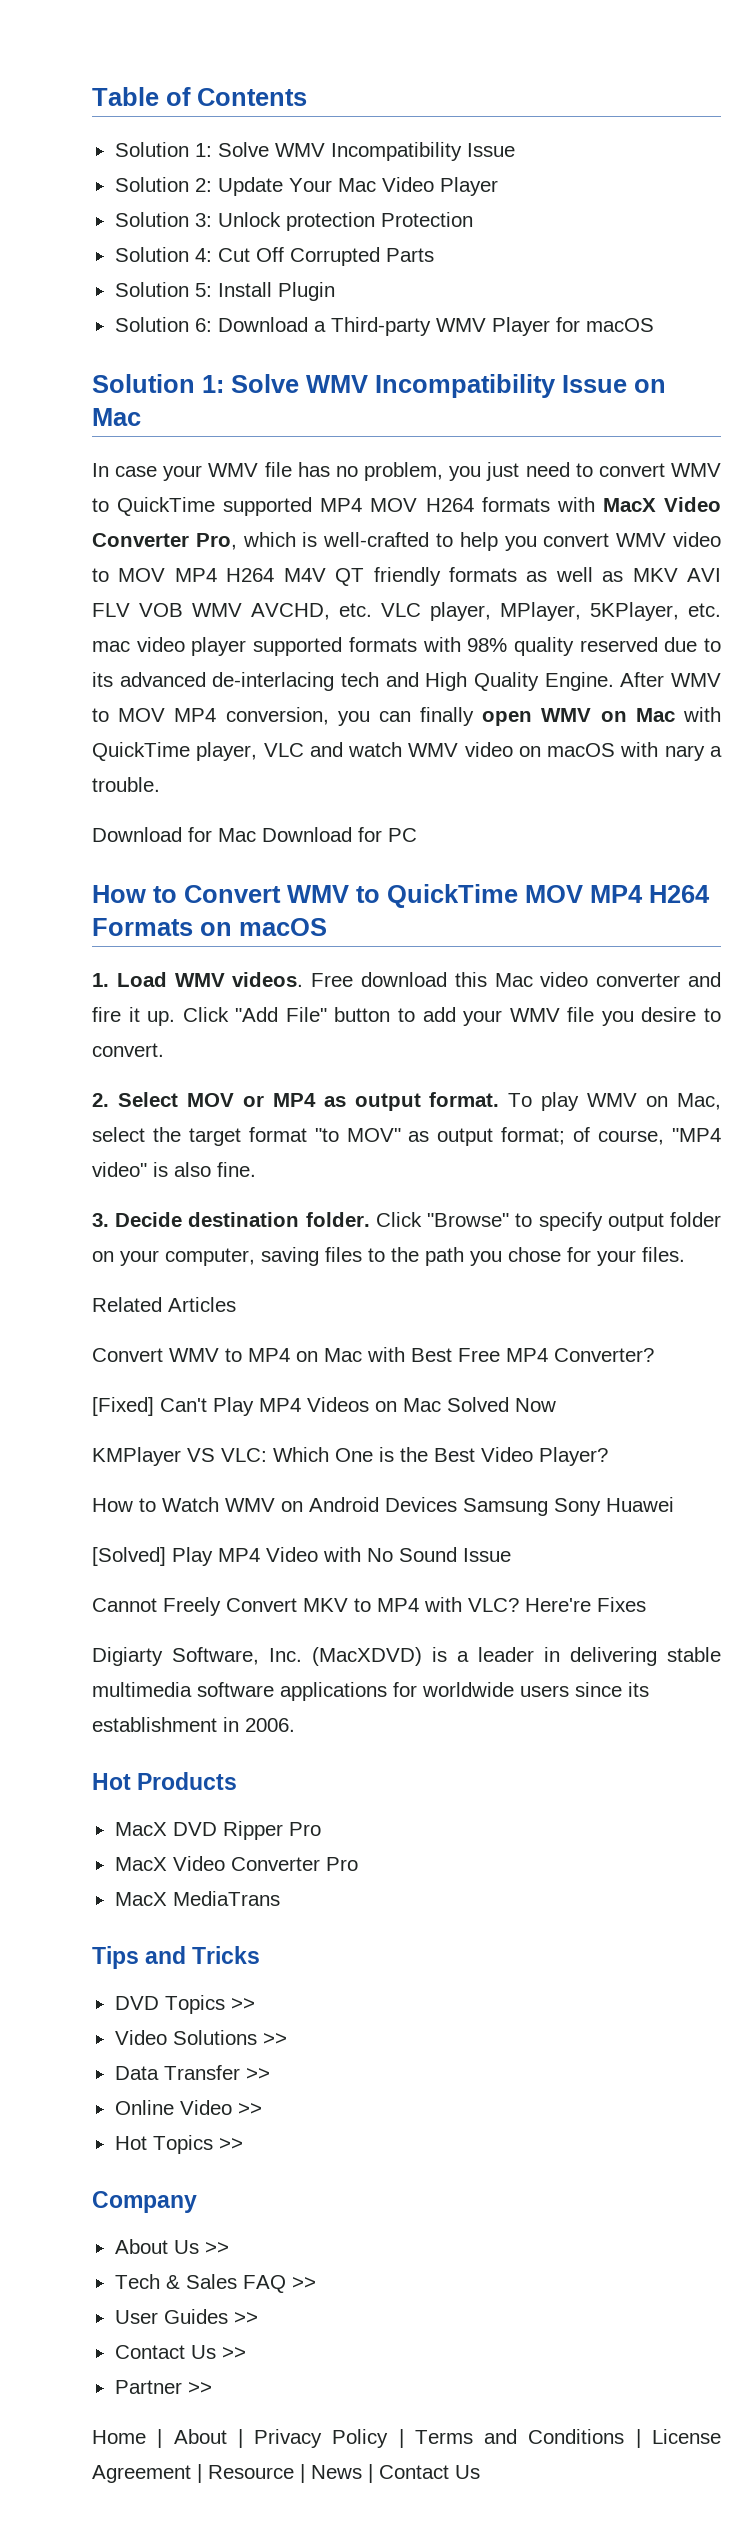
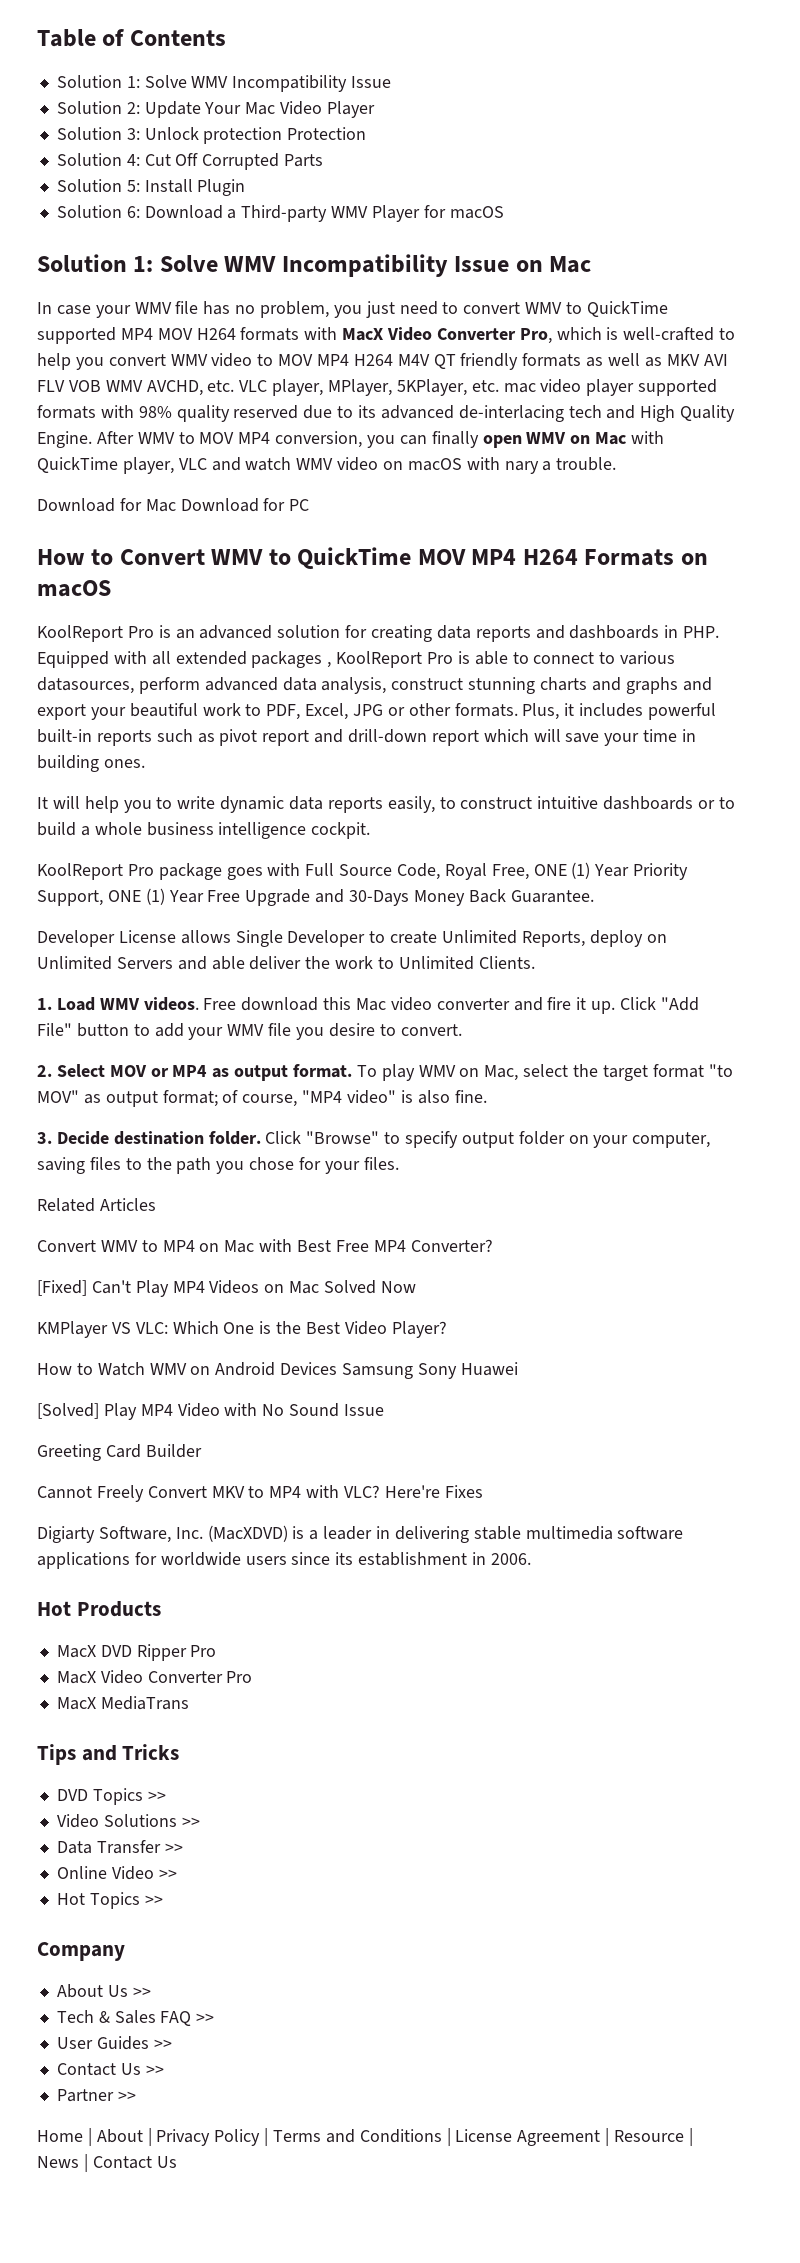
(327, 927) none -> [37,625,720,642] [37,651,676,668] [37,677,712,694] [37,703,717,720] [37,729,697,746] [37,755,145,772] [37,796,735,813] [37,822,371,839] [37,862,689,880] [37,888,594,906] [37,930,667,947] [37,956,535,970] // KoolReport Pro is an advanced solution for creating data reports and dashboards in PHP. Equipped with all extended packages , KoolReport Pro is able to connect to various datasources, perform advanced data analysis, construct stunning charts and graphs and export your beautiful work to PDF, Excel, JPG or other formats. Plus, it includes powerful built-in reports such as pivot report and drill-down report which will save your time in building ones. // It will help you to write dynamic data reports easily, to construct intuitive dashboards or to build a whole business intelligence cockpit. // KoolReport Pro package goes with Full Source Code, Royal Free, ONE (1) Year Priority Support, ONE (1) Year Free Upgrade and 30-Days Money Back Guarantee. // Developer License allows Single Developer to create Unlimited Reports, deploy on Unlimited Servers and able deliver the work to Unlimited Clients.
(511, 1555) none -> [37,1444,202,1461] // Greeting Card Builder

